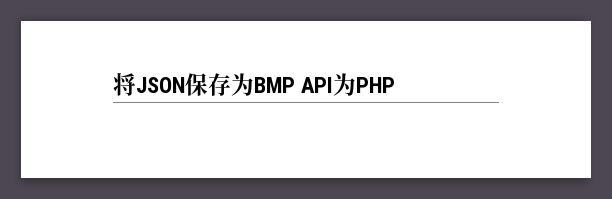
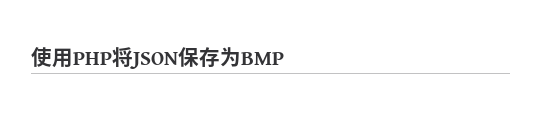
(113, 84) none -> [31,47,112,68] 使用PHP
[301,73,396,96] API为PHP -> (284, 58) none

